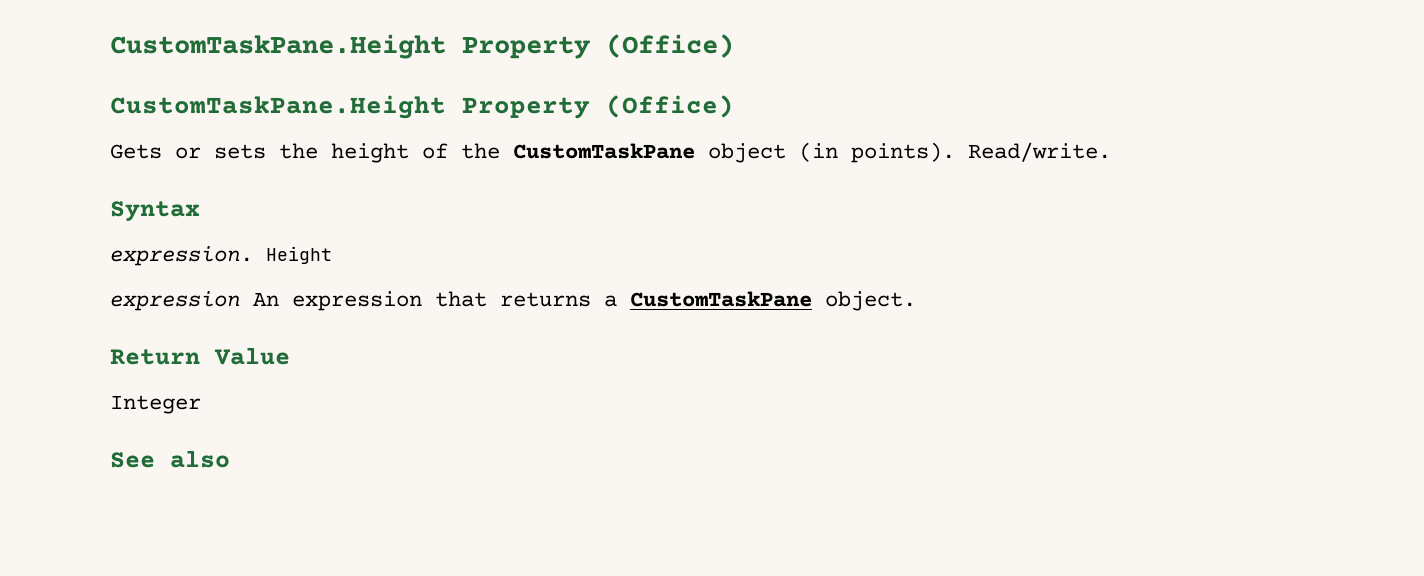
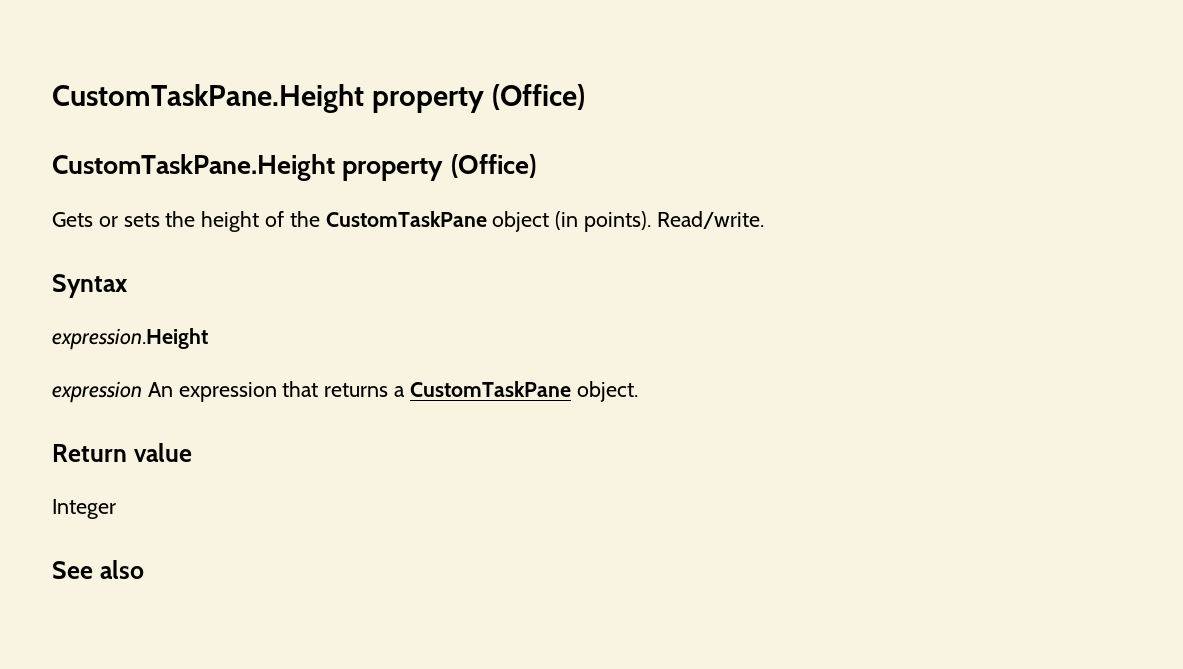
[110,34,590,59] CustomTaskPane.Height Property -> [52,84,484,113] CustomTaskPane.Height property
[462,97,590,119] Property -> [342,158,444,181] property
[110,246,332,266] expression. Height -> [52,328,208,350] expression.Height
[214,347,290,365] Value -> [133,443,192,462] value

